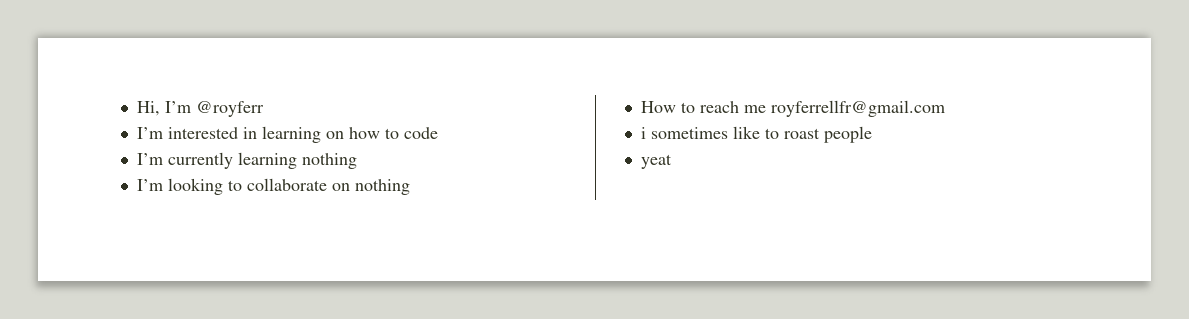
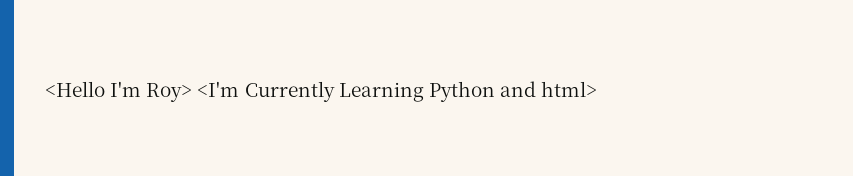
[136,101,264,117] [136,126,438,143] [136,152,357,169] [136,178,410,195] [640,100,945,117] [640,126,872,143] [640,154,672,169] Hi, I’m @royferr // I’m interested in learning on how to code // I’m currently learning nothing // I’m looking to collaborate on nothing // How to reach me royferrellfr@gmail.com // i sometimes like to roast people // yeat -> [45,81,598,102] <Hello I'm Roy> <I'm Currently Learning Python and html>

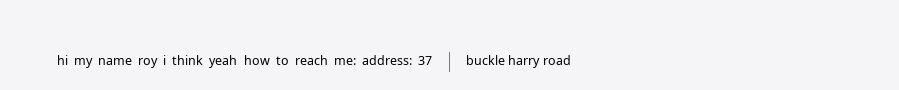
[45,81,598,102] <Hello I'm Roy> <I'm Currently Learning Python and html> -> [56,55,571,68] hi my name roy i think yeah how to reach me: address: 37 buckle harry road

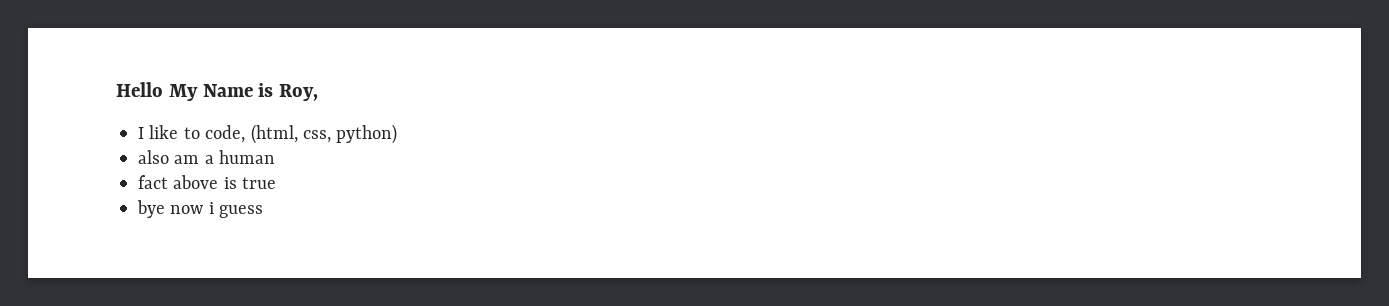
[56,55,571,68] hi my name roy i think yeah how to reach me: address: 37 buckle harry road -> [116,82,319,101] [138,124,398,144] [138,150,276,164] [138,175,277,189] [137,200,264,218] Hello My Name is Roy, // I like to code, (html, css, python) // also am a human // fact above is true // bye now i guess

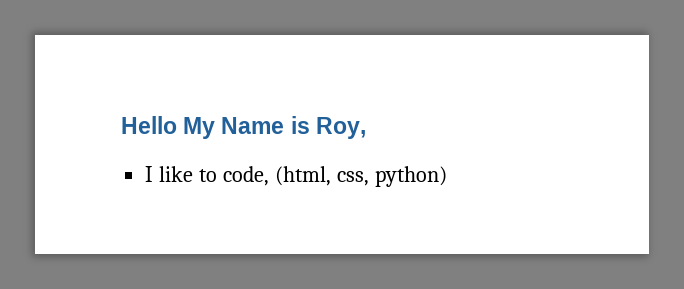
[138,150,276,164] [138,175,277,189] [137,200,264,218] // also am a human // fact above is true // bye now i guess -> (447, 176) none

